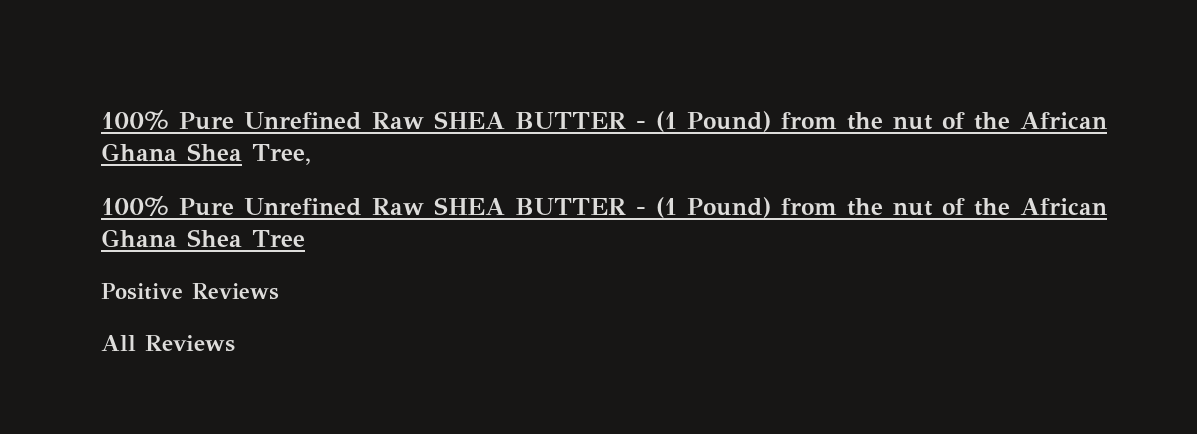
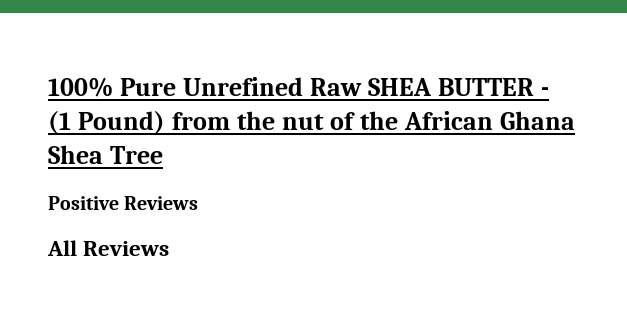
[252,144,311,165] [101,196,1107,218] [101,229,242,247] Tree, // 100% Pure Unrefined Raw SHEA BUTTER - (1 Pound) from the nut of the African Ghana Shea -> (103, 154) none

